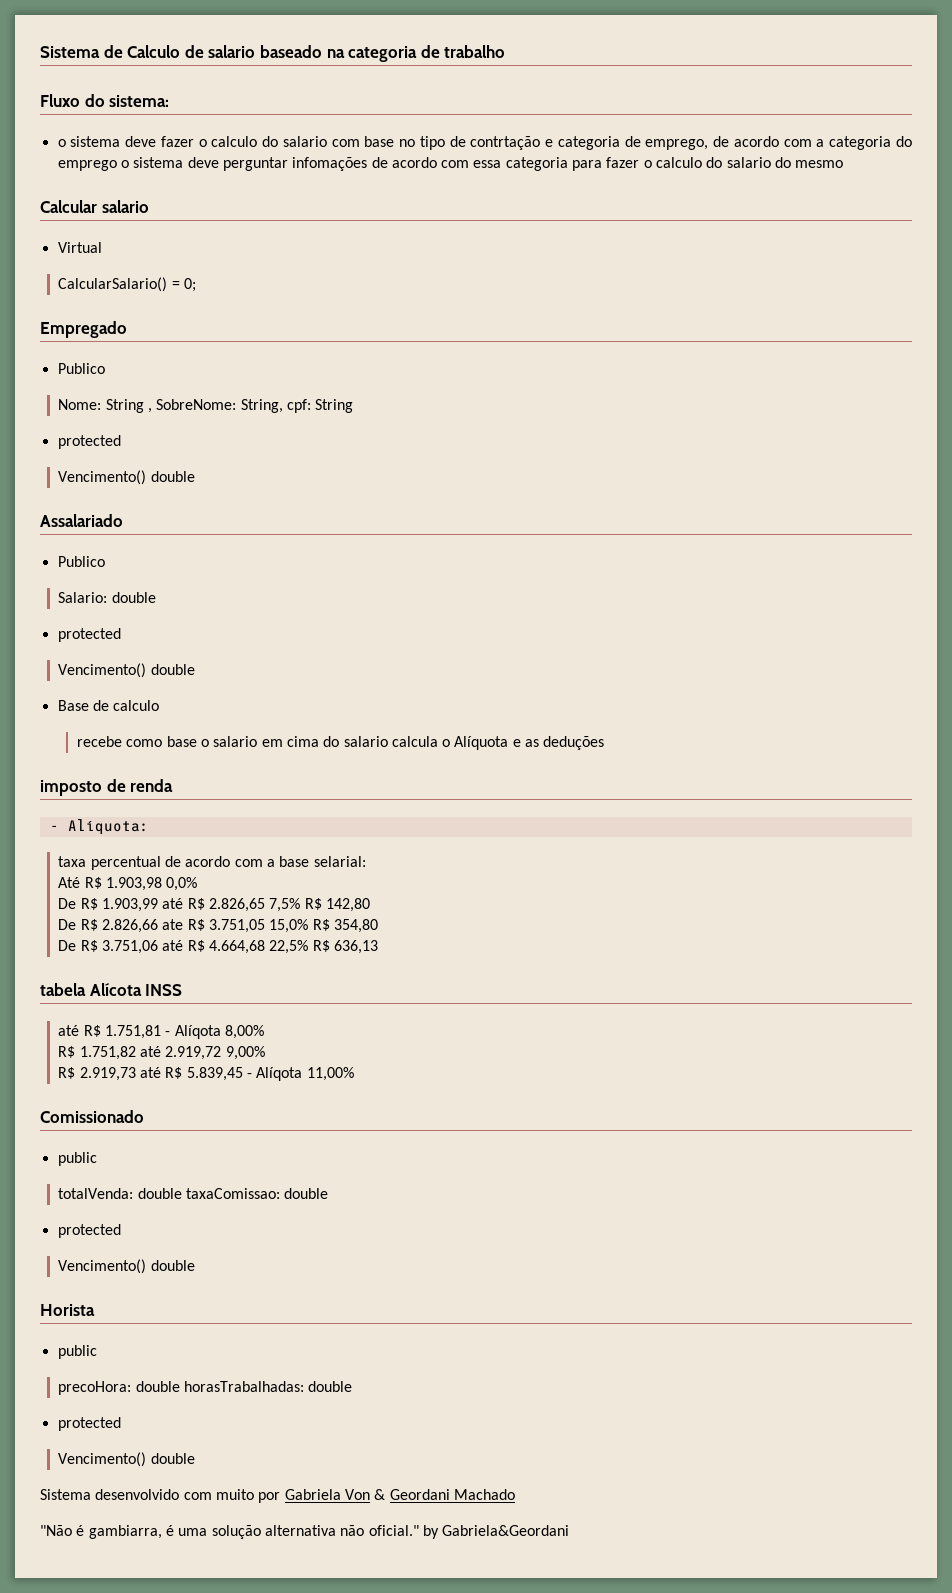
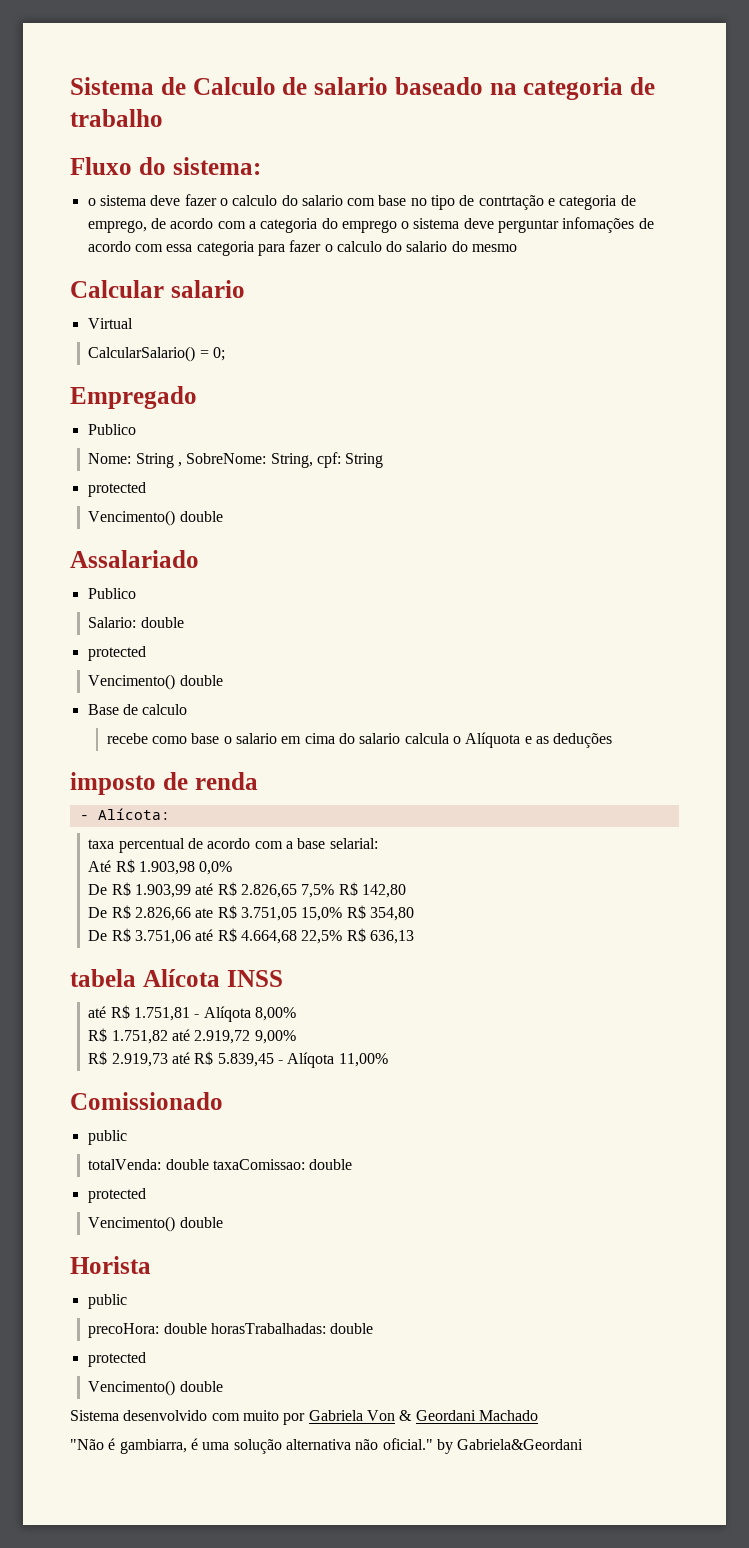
[67,819,149,835] Alíquota: -> [97,808,170,820] Alícota:

